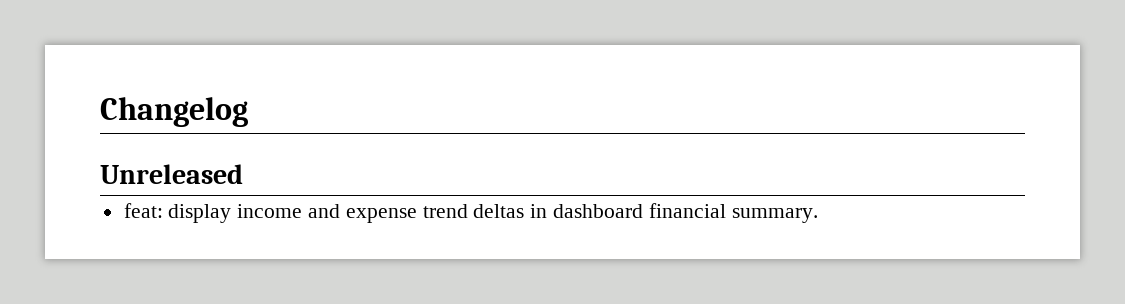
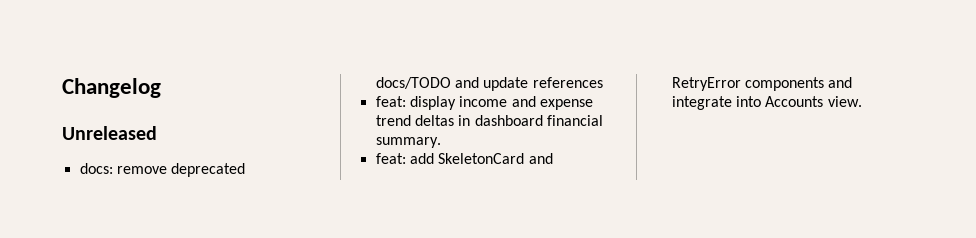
(243, 174) none -> [79,163,246,177] [375,77,603,91] // docs: remove deprecated docs/TODO and update references
(818, 215) none -> [375,153,553,164] [671,77,853,91] [671,96,862,110] // feat: add SkeletonCard and RetryError components and integrate into Accounts view.

